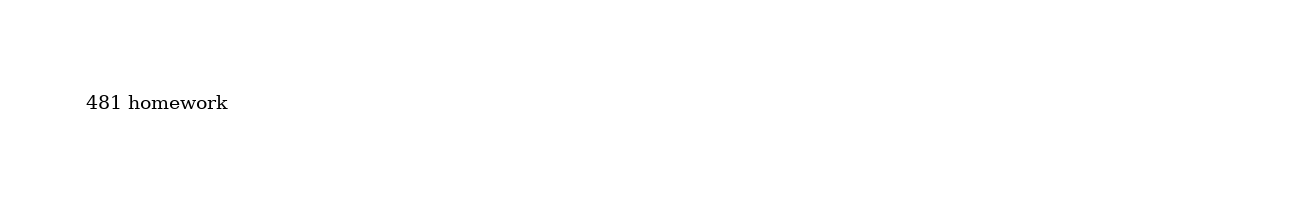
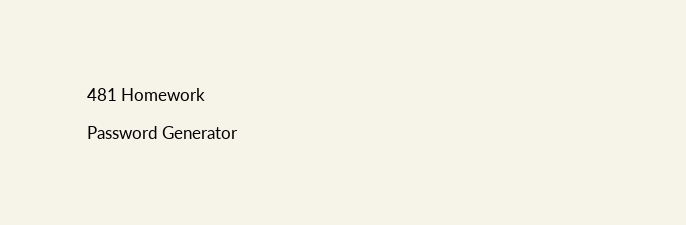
[128,95,228,109] homework -> [121,88,206,101] [87,126,239,139] Homework // Password Generator

